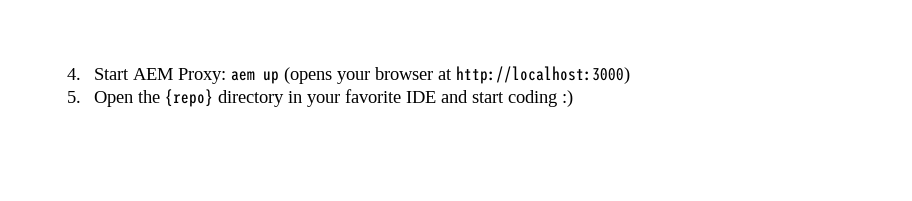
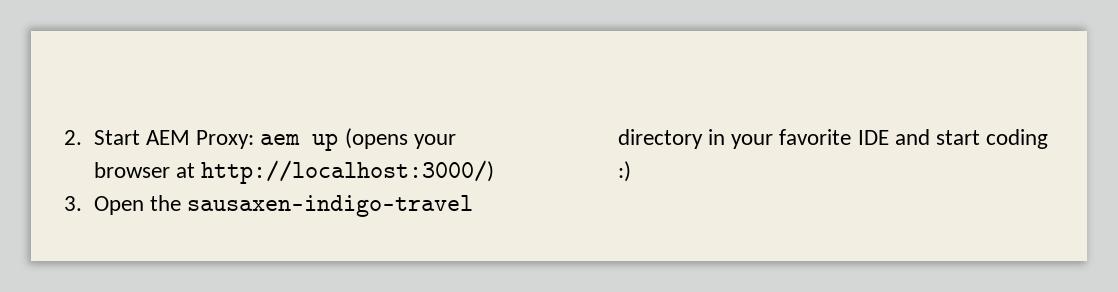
[67,68,81,80] 4. -> [64,130,82,145] 2.
[456,66,631,84] [67,91,81,103] http://localhost:3000) // 5. -> [201,160,495,184] [64,196,82,211] http://localhost:3000/) // 3.
[165,89,214,107] {repo} -> [187,195,474,217] sausaxen-indigo-travel

